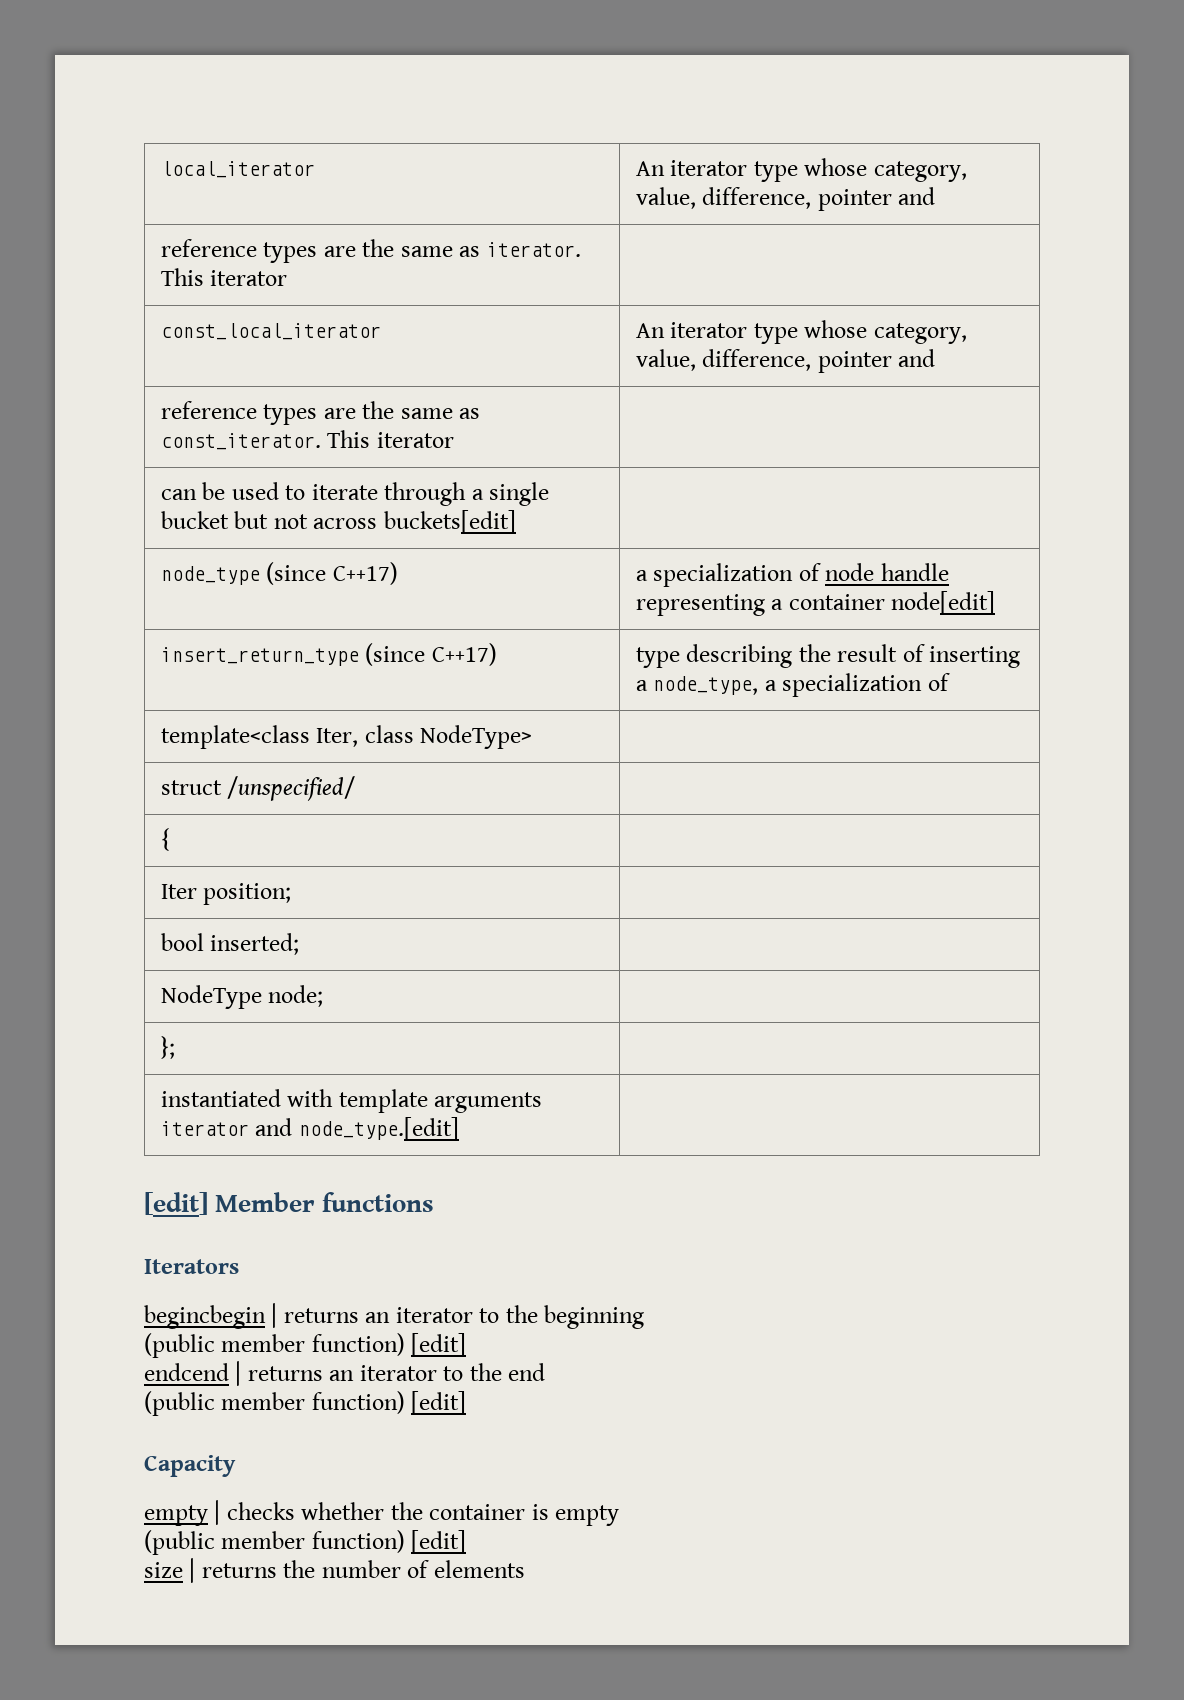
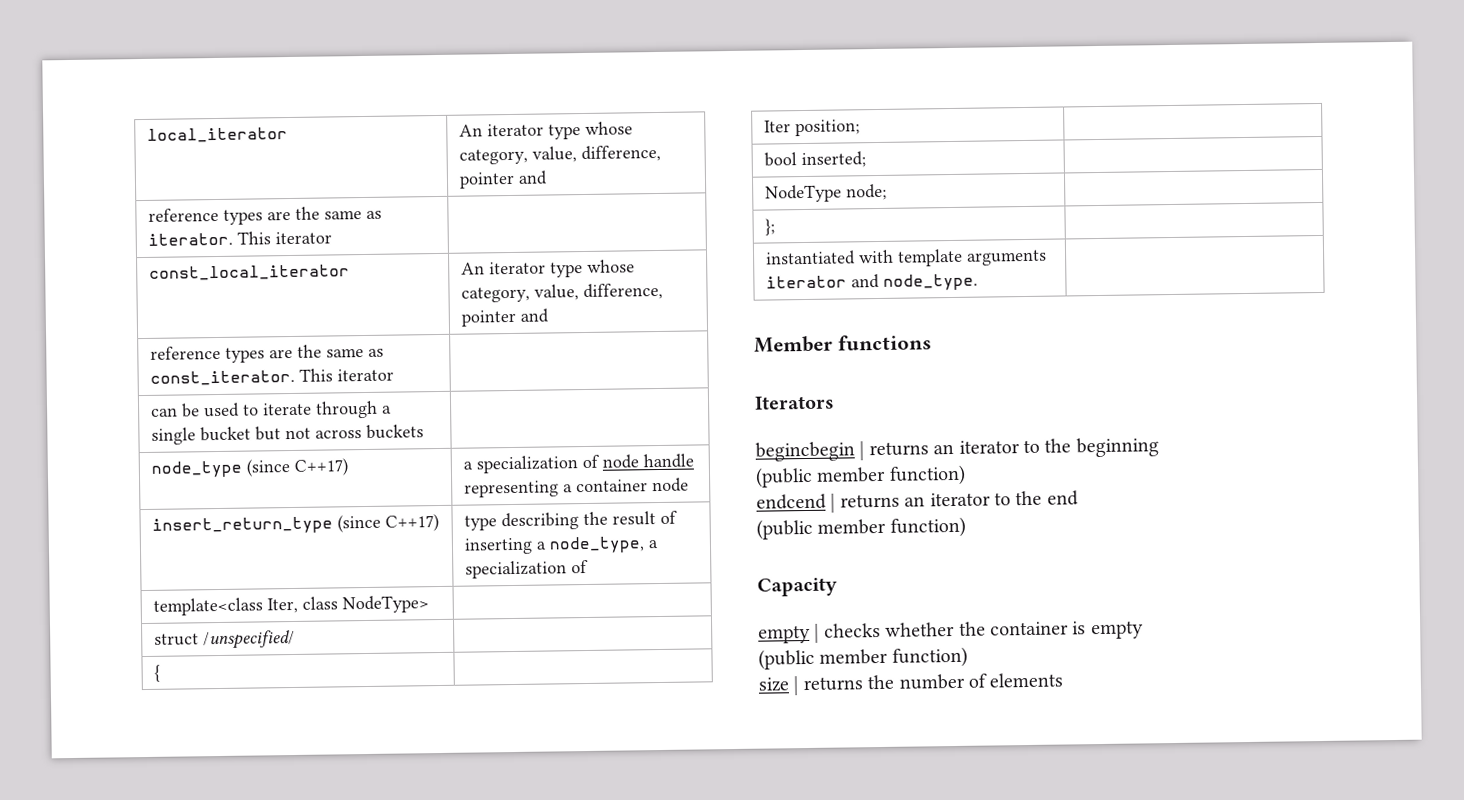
[383,510,516,533] buckets[edit] -> [365,424,424,439] buckets
[891,591,996,614] node[edit] -> [651,477,689,493] node
[298,1117,459,1140] [144,1192,208,1215] node_type.[edit] | // [edit] -> [882,273,978,291] node_type. | //
[411,1333,467,1356] [edit] -> (966, 475) none
[411,1391,467,1414] [edit] -> (966, 527) none
[411,1530,467,1553] [edit] -> (968, 657) none

